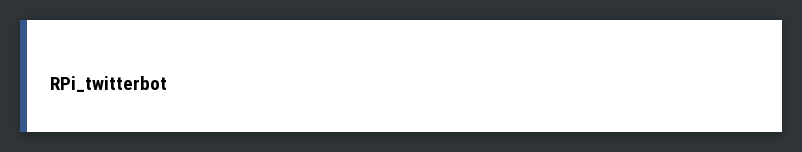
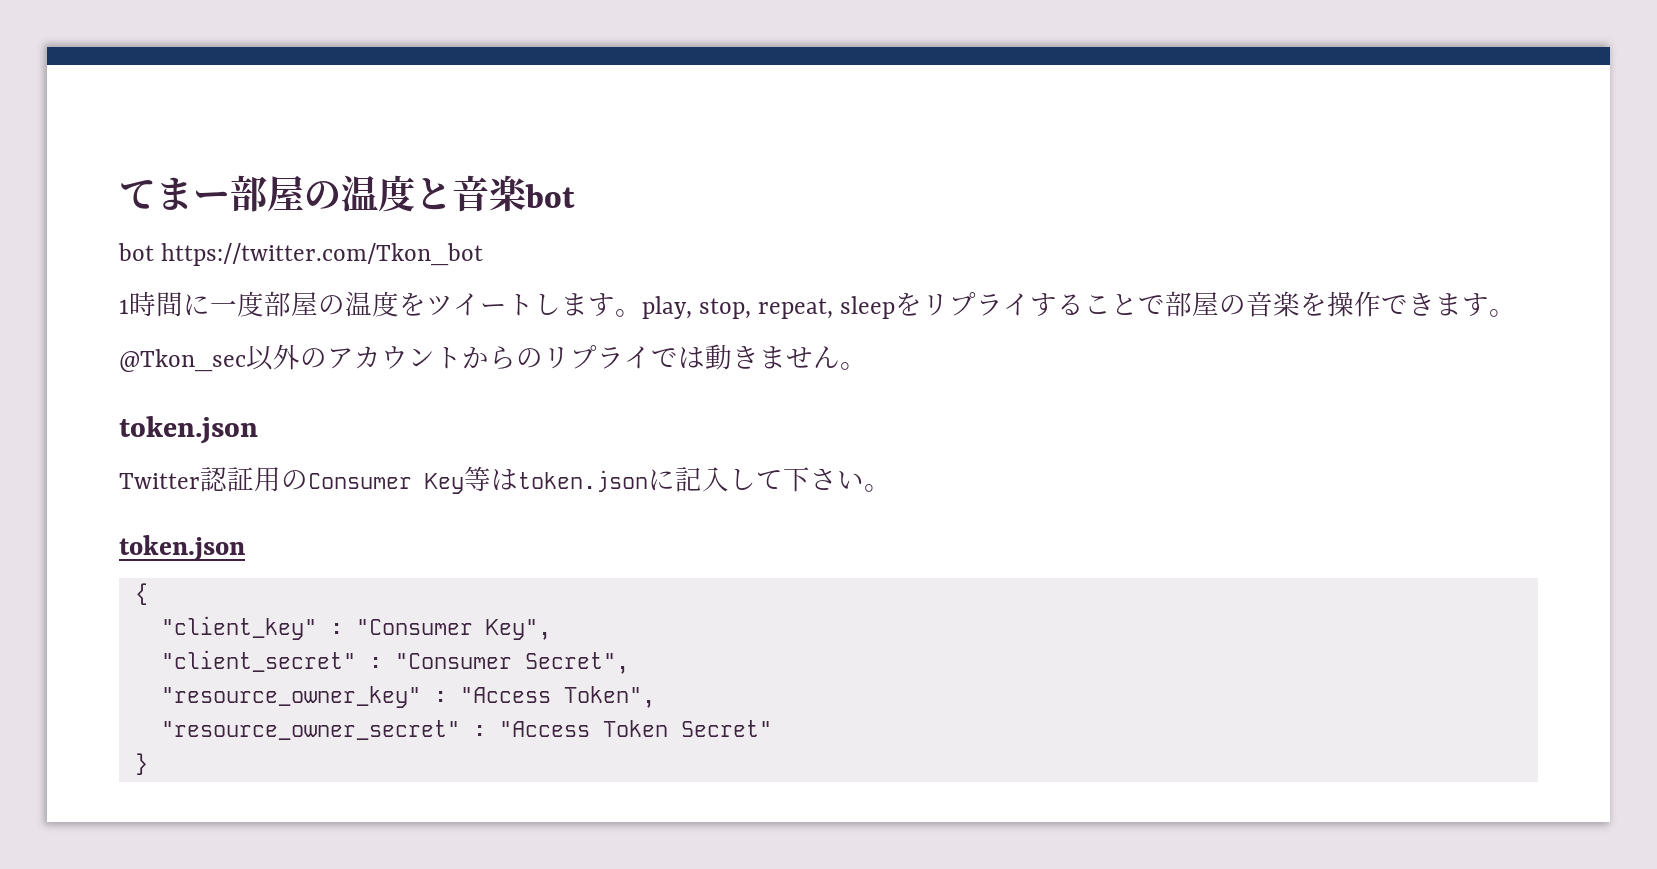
[50,76,167,92] RPi_twitterbot -> [119,175,575,212] [118,243,484,266] [119,291,1517,319] [119,344,867,372] [119,416,258,444] [119,466,891,494] [119,535,245,561] [134,583,148,605] [160,616,551,640] [160,650,629,674] [160,686,655,708] [160,720,772,740] [134,753,148,775] てまー部屋の温度と音楽bot // bot https://twitter.com/Tkon_bot // 1時間に一度部屋の温度をツイートします。play, stop, repeat, sleepをリプライすることで部屋の音楽を操作できます。 // @Tkon_sec以外のアカウントからのリプライでは動きません。 // token.json // Twitter認証用のConsumer Key等はtoken.jsonに記入して下さい。 // token.json // { // "client_key" : "Consumer Key", // "client_secret" : "Consumer Secret", // "resource_owner_key" : "Access Token", // "resource_owner_secret" : "Access Token Secret" // }

